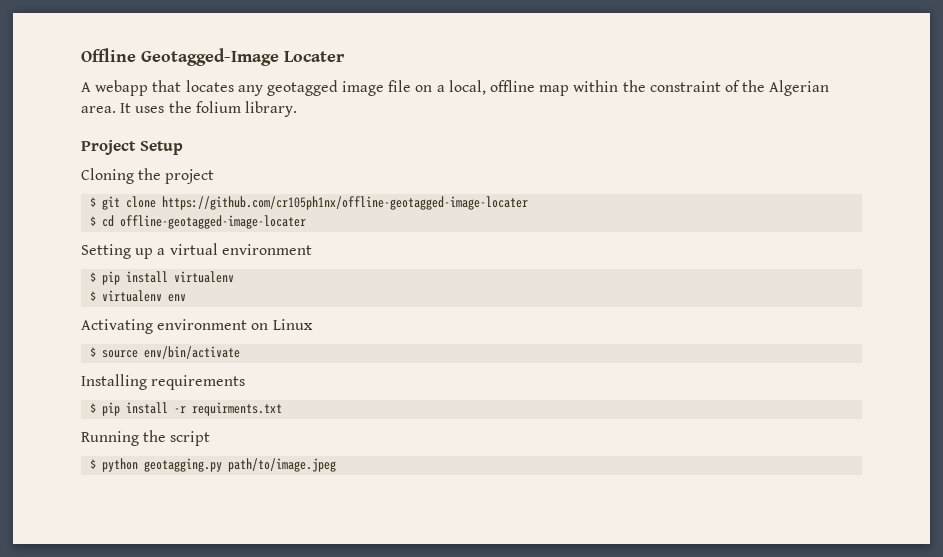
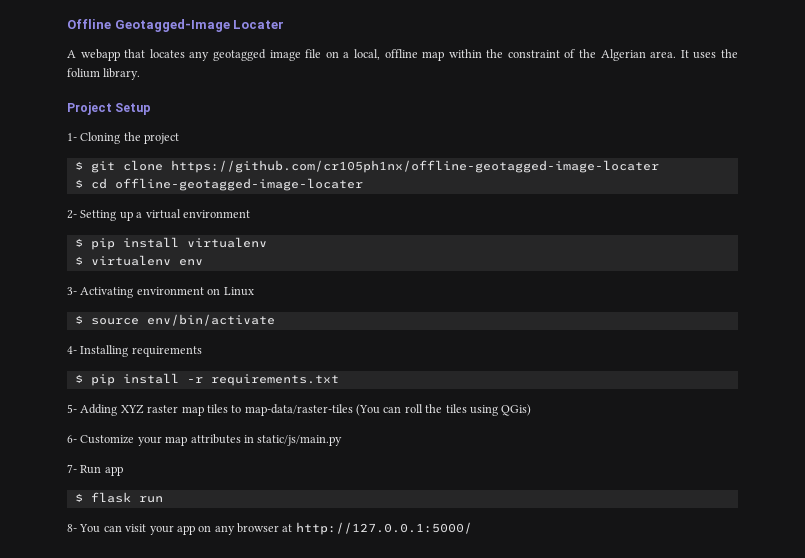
(183, 148) none -> [67,133,77,141] 1-
(307, 222) none -> [67,210,77,219] 2-
(187, 298) none -> [67,287,77,295] 3-
(241, 352) none -> [67,346,77,354] 4-
[192,402,283,416] [81,430,211,446] [90,458,337,472] requirments.txt // Running the script // $ python geotagging.py path/to/image.jpeg -> [210,374,339,386] [67,404,532,416] [67,434,343,446] [67,464,123,476] [74,492,163,503] [67,522,472,535] requirements.txt // 5- Adding XYZ raster map tiles to map-data/raster-tiles (You can roll the tiles using QGis) // 6- Customize your map attributes in static/js/main.py // 7- Run app // $ flask run // 8- You can visit your app on any browser at http://127.0.0.1:5000/

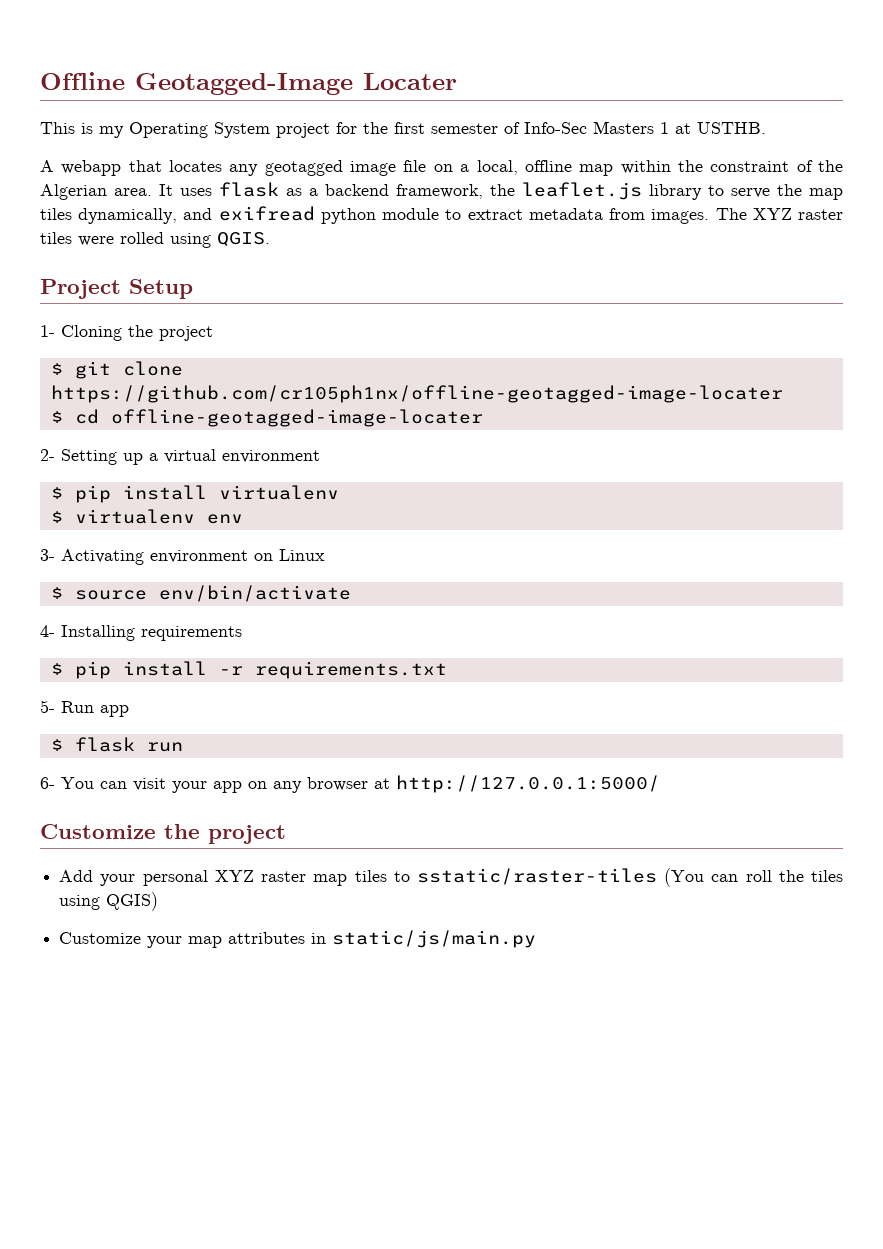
(285, 24) none -> [40,121,766,138] // This is my Operating System project for the first semester of Info-Sec Masters 1 at USTHB.
[721,49,738,58] [67,68,141,80] the folium library. -> [219,182,843,200] [40,206,844,224] [40,232,270,248] flask as a backend framework, the leaflet.js library to serve the map tiles dynamically, and exifread python module to extract metadata from images. The XYZ raster tiles were rolled using QGIS.
[80,404,532,416] [67,434,343,446] [67,464,77,473] Adding XYZ raster map tiles to map-data/raster-tiles (You can roll the tiles using QGis) // 6- Customize your map attributes in static/js/main.py // 7- -> (55, 706) none
[67,524,77,532] 8- -> [40,777,55,789] 6-
(472, 528) none -> [40,824,286,844] [59,868,843,887] [59,892,159,911] [59,930,537,948] // Customize the project // Add your personal XYZ raster map tiles to sstatic/raster-tiles (You can roll the tiles using QGIS) // Customize your map attributes in static/js/main.py

